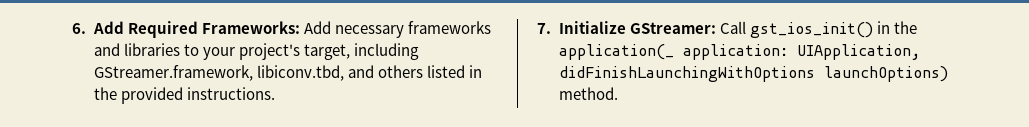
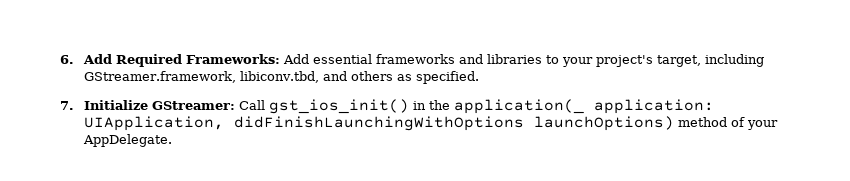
[334,25,404,38] necessary -> [313,54,373,64] essential
[426,65,482,78] [93,87,275,104] listed in the provided instructions. -> [397,71,480,84] as specified.
[558,87,618,100] method. -> [678,117,779,130] [83,134,173,147] method of your AppDelegate.

